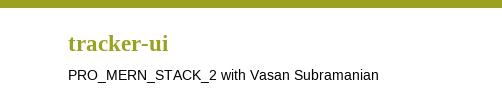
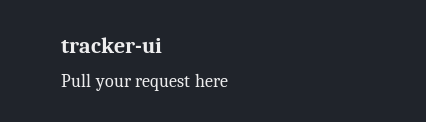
[68,69,379,83] PRO_MERN_STACK_2 with Vasan Subramanian -> [61,73,229,91] Pull your request here

